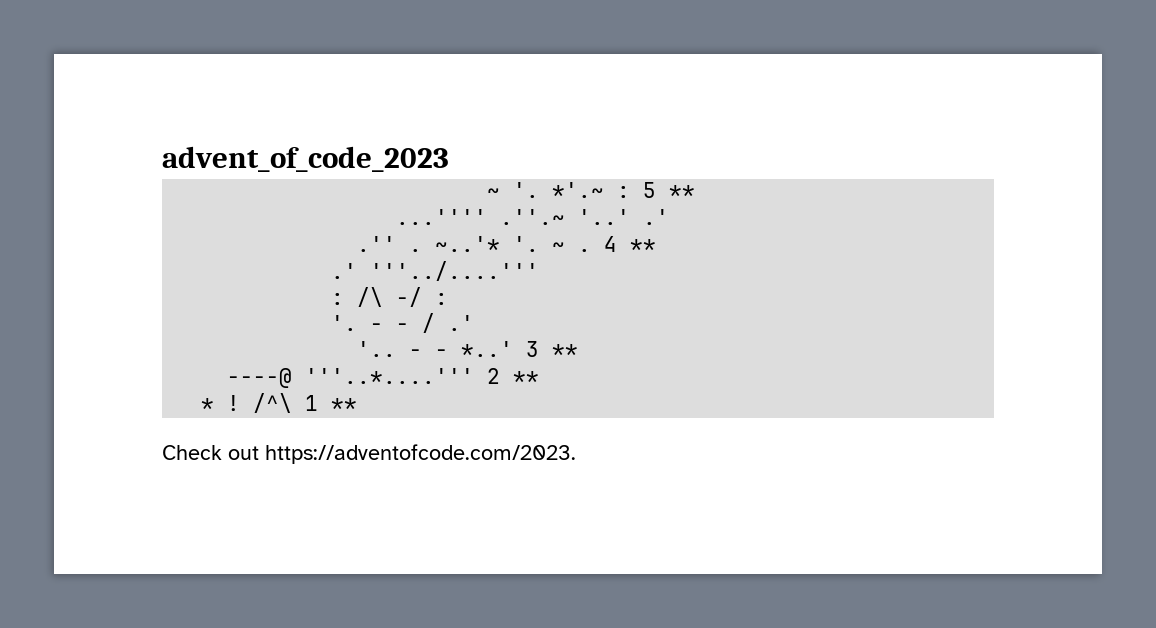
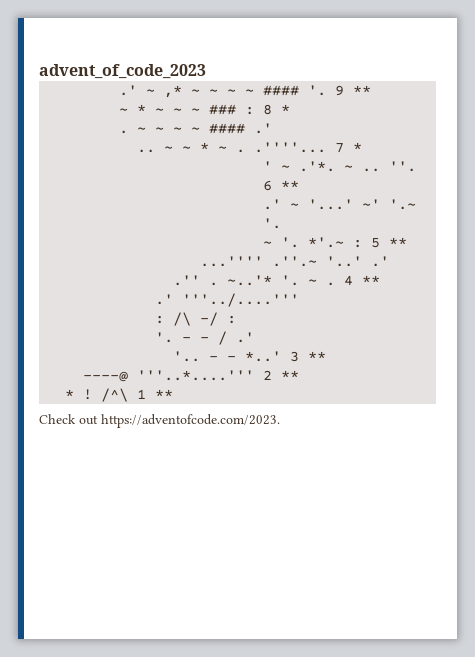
(449, 159) none -> [119,85,372,98] [119,104,291,115] [119,123,273,134] [137,142,363,153] [263,161,417,172] [263,180,300,191] [263,199,417,210] [263,218,282,229] // .' ~ ,* ~ ~ ~ ~ #### '. 9 ** // ~ * ~ ~ ~ ### : 8 * // . ~ ~ ~ ~ #### .' // .. ~ ~ * ~ . .''''... 7 * // ' ~ .'*. ~ .. ''. 6 ** // .' ~ '...' ~' '.~ '.

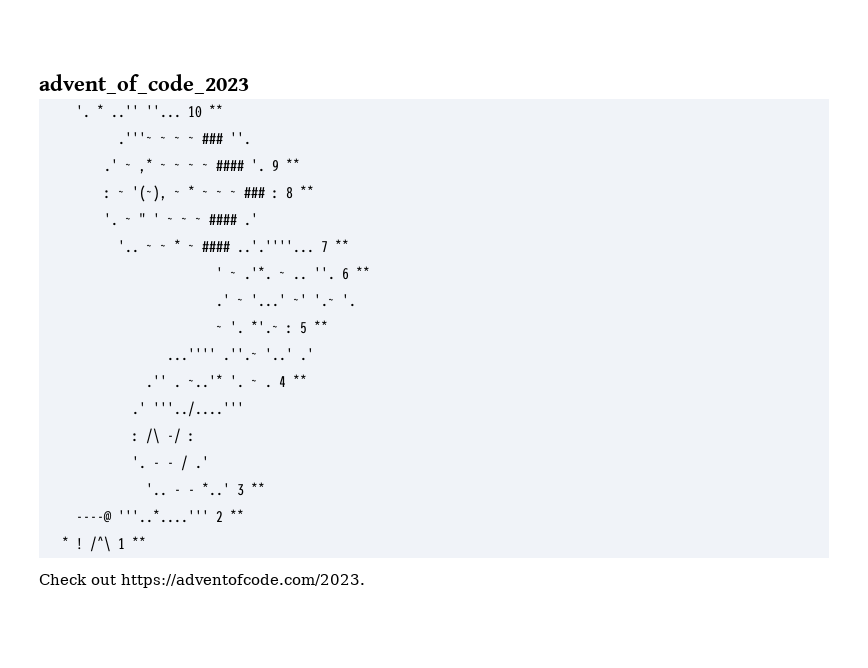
(206, 71) none -> [76,104,223,118] [118,132,251,145] // '. * ..'' ''... 10 ** // .'''~ ~ ~ ~ ### ''.
(372, 90) none -> [104,185,167,202] : ~ '(~),
[281,104,291,114] [119,127,147,134] * // . ~ -> [300,185,314,198] [104,213,160,226] ** // '. ~ " '
[137,149,156,153] .. -> [118,240,139,253] '..
[236,142,363,153] . .''''... 7 * -> [202,239,349,253] #### ..'.''''... 7 **

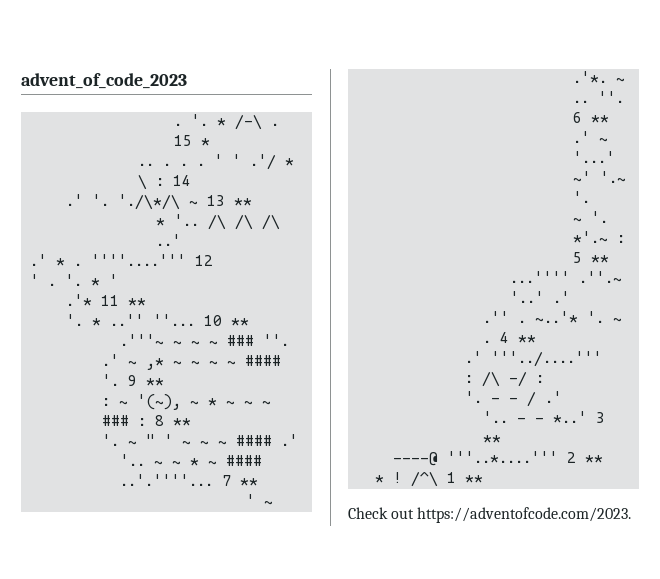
(249, 84) none -> [174,114,280,130] [174,135,211,146] [138,154,295,170] [138,174,192,190] [66,194,253,210] [156,214,281,230] [156,234,182,246] [30,254,214,266] [30,274,119,286] [66,294,147,306] // . '. * /-\ . 15 * // .. . . . ' ' .'/ * \ : 14 // .' '. './\*/\ ~ 13 ** // * '.. /\ /\ /\ ..' // .' * . ''''....''' 12 // ' . '. * ' // .'* 11 **

